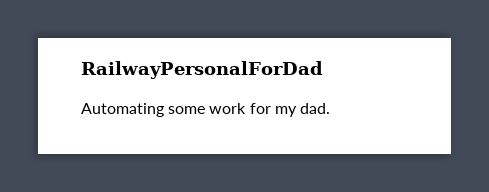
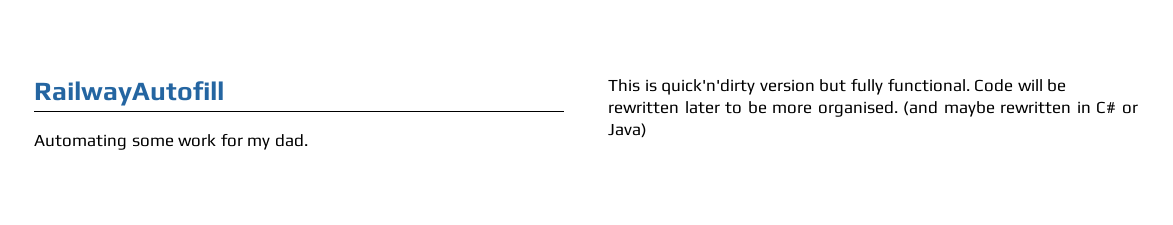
[81,61,323,79] RailwayPersonalForDad -> [34,81,224,106] RailwayAutofill
(330, 108) none -> [608,78,1067,95] [608,101,1138,117] [608,123,647,138] // This is quick'n'dirty version but fully functional. Code will be rewritten later to be more organised. (and maybe rewritten in C# or Java)

